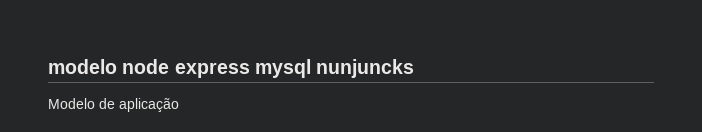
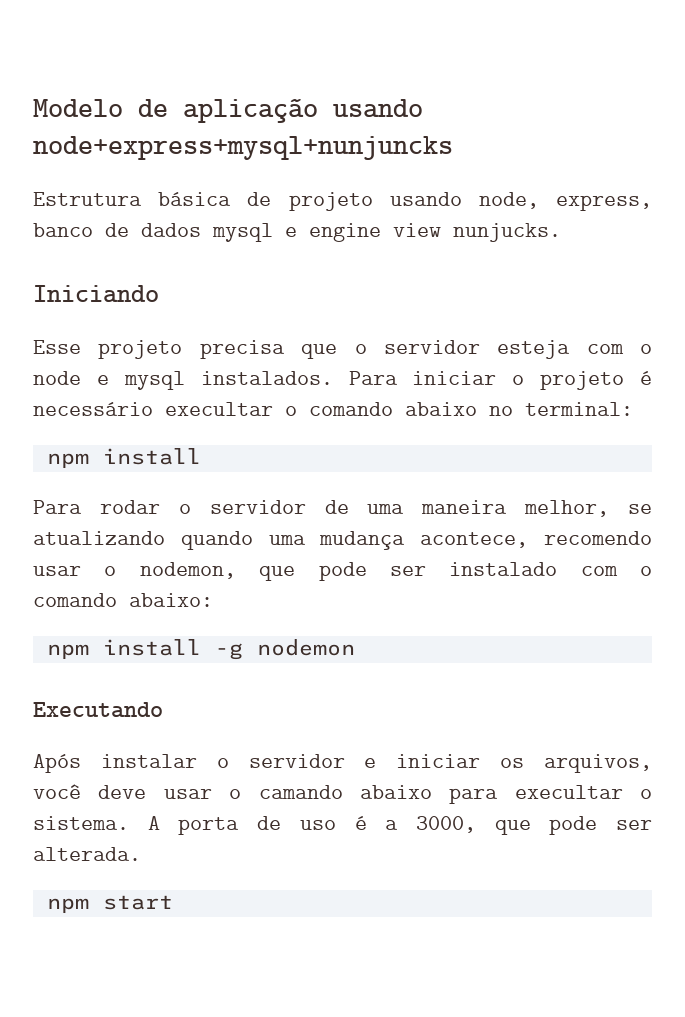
[48,59,415,78] [48,98,179,112] modelo node express mysql nunjuncks // Modelo de aplicação -> [33,99,423,123] [33,136,453,160] [33,192,652,211] [33,223,561,242] [33,285,159,303] [33,340,652,359] [33,371,652,390] [33,402,633,416] [46,448,201,468] [33,500,652,517] [33,531,652,550] [33,562,652,581] [33,593,213,607] [46,639,355,660] [33,702,163,718] [33,754,652,773] [33,784,652,804] [33,816,652,835] [33,847,141,861] [46,895,173,913] Modelo de aplicação usando node+express+mysql+nunjuncks // Estrutura básica de projeto usando node, express, banco de dados mysql e engine view nunjucks. // Iniciando // Esse projeto precisa que o servidor esteja com o node e mysql instalados. Para iniciar o projeto é necessário execultar o comando abaixo no terminal: // npm install // Para rodar o servidor de uma maneira melhor, se atualizando quando uma mudança acontece, recomendo usar o nodemon, que pode ser instalado com o comando abaixo: // npm install -g nodemon // Executando // Após instalar o servidor e iniciar os arquivos, você deve usar o camando abaixo para execultar o sistema. A porta de uso é a 3000, que pode ser alterada. // npm start

